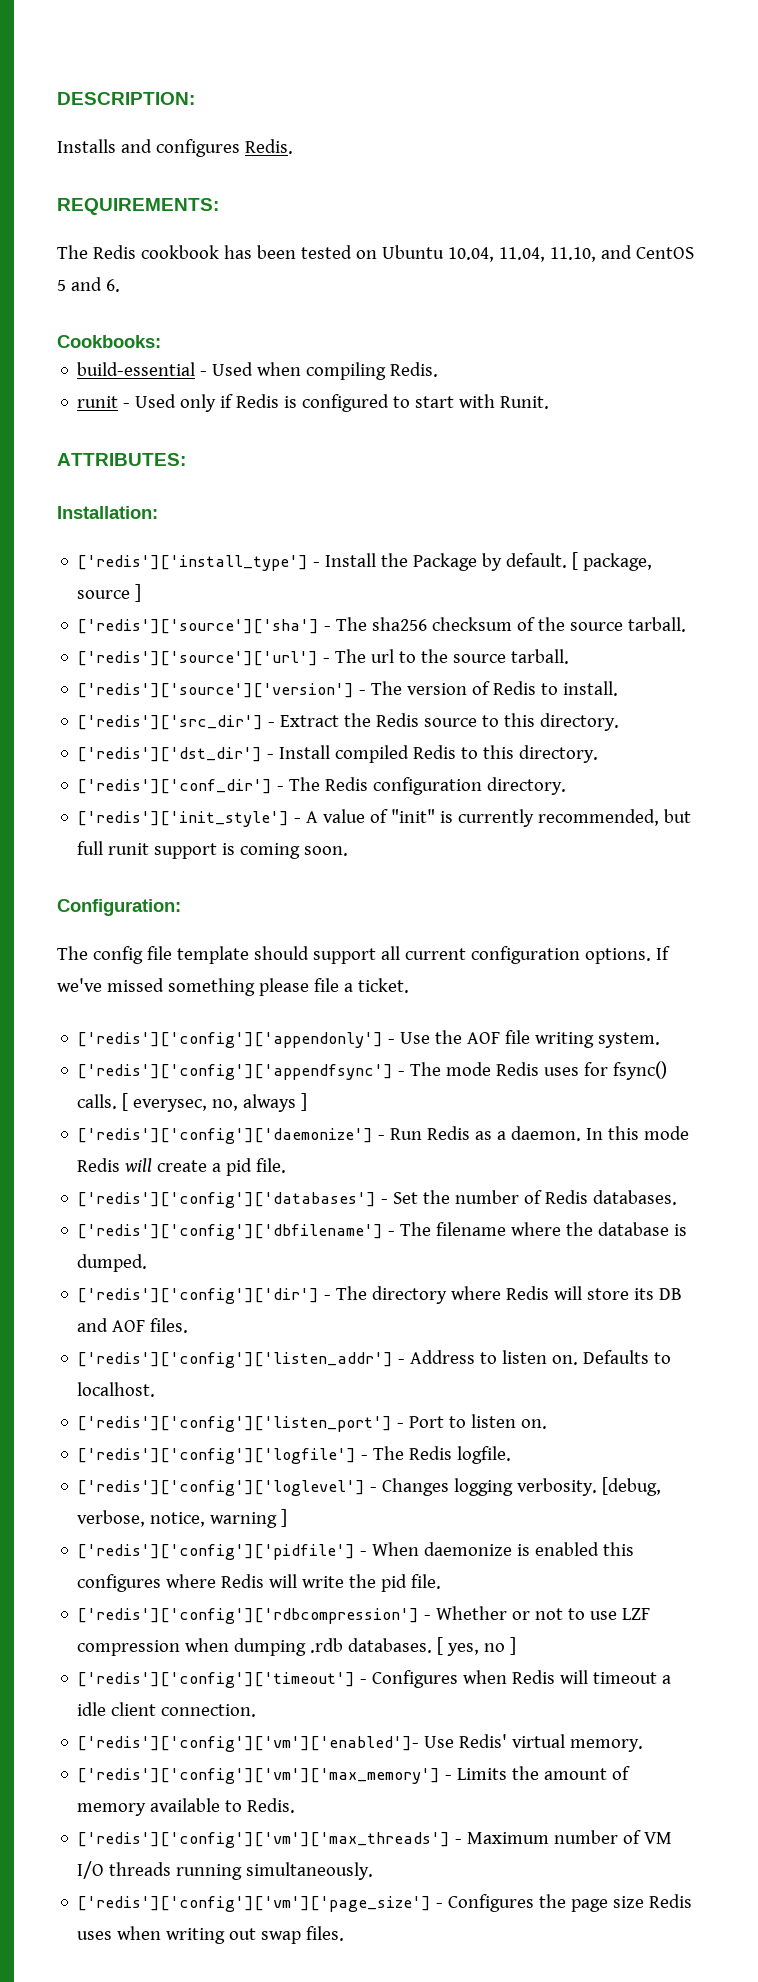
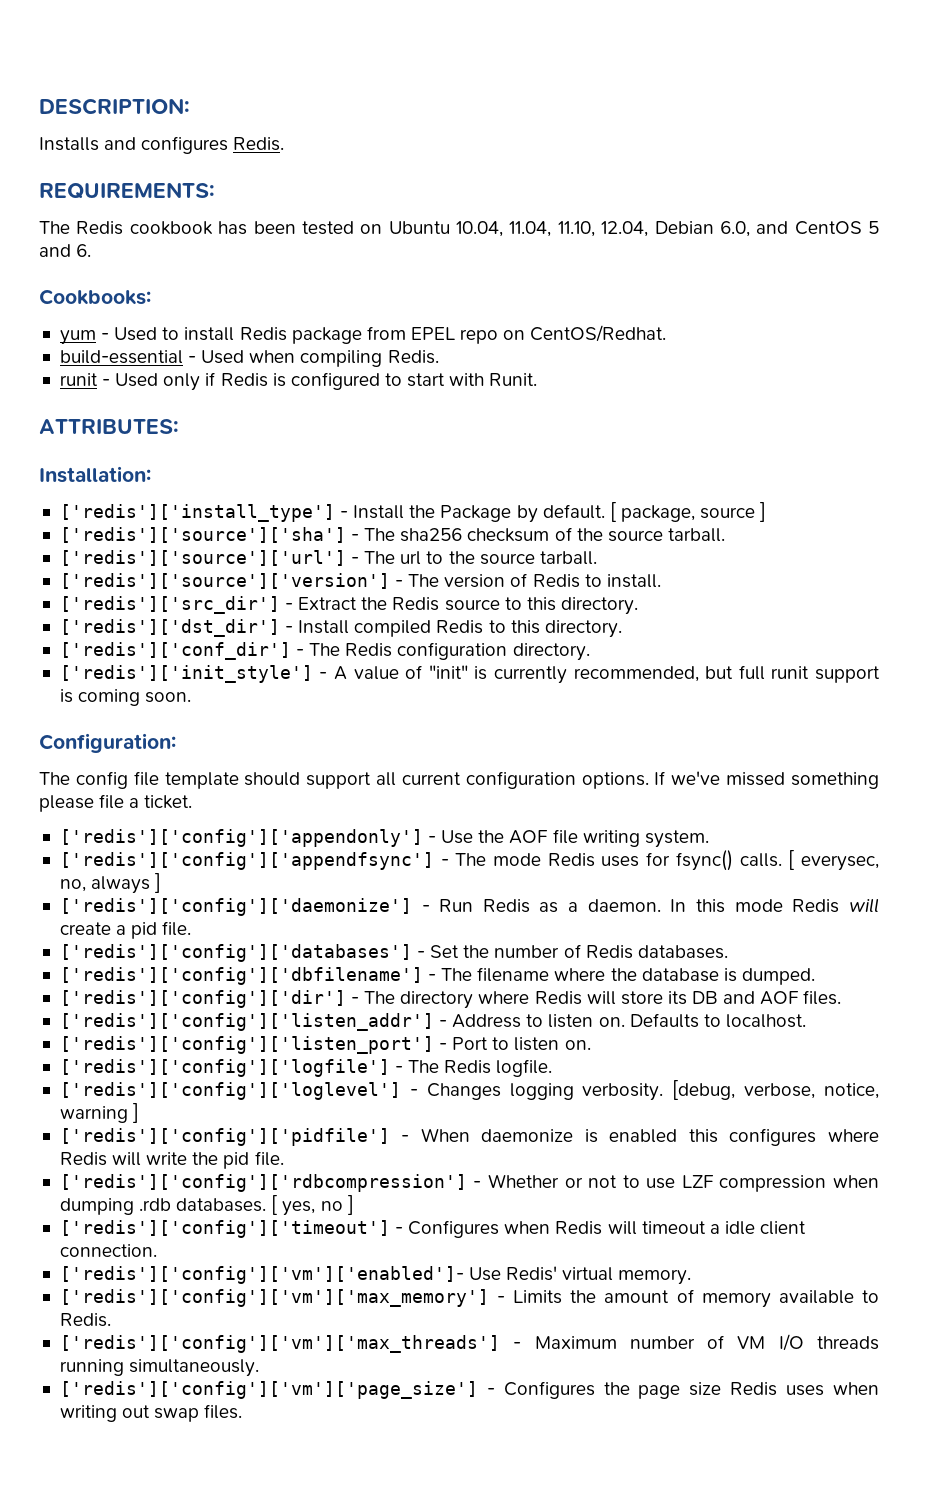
(596, 254) none -> [601,221,750,237] 12.04, Debian 6.0,
(161, 341) none -> [59,325,667,345] // yum - Used to install Redis package from EPEL repo on CentOS/Redhat.

